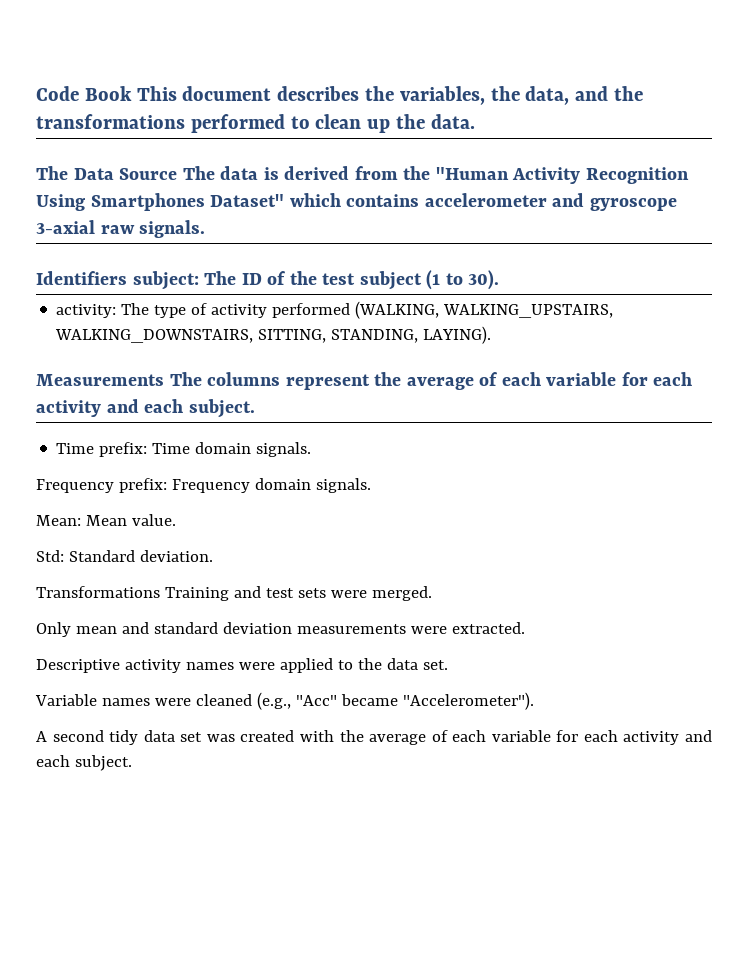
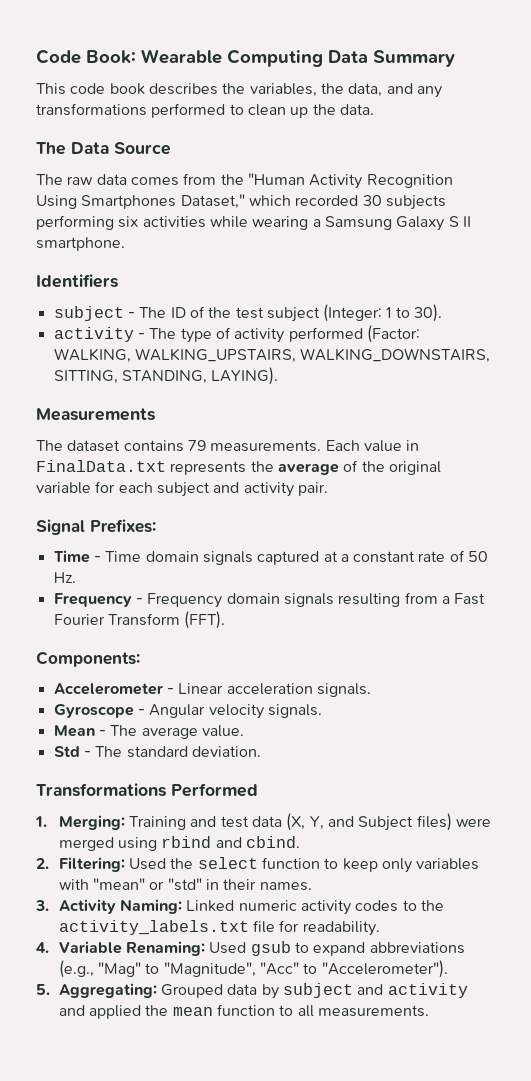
[84,86,272,101] Book This document -> [86,49,455,67] [36,83,145,95] Book: Wearable Computing Data Summary // This code book
[614,86,644,101] the -> [416,86,442,98] any
[182,166,350,180] The data is derived -> [36,174,179,186] // The raw data comes
[210,193,677,211] [36,220,206,238] Dataset" which contains accelerometer and gyroscope 3-axial raw signals. -> [180,194,446,210] [36,215,471,231] [36,237,125,251] Dataset," which recorded 30 subjects performing six activities while wearing a Samsung Galaxy S II smartphone.
[132,271,199,290] subject: -> [53,306,135,321] // subject -
[426,270,441,290] (1 -> [323,304,392,322] (Integer: 1
[56,304,117,318] activity: -> [53,327,145,342] activity -
[355,301,440,319] (WALKING, -> [366,325,420,343] [53,348,131,363] (Factor: WALKING,
[169,372,693,390] [36,399,255,418] [56,442,148,457] The columns represent the average of each variable for each activity and each subject. // Time prefix: -> [36,440,420,452] [36,460,441,475] [36,481,328,497] [36,519,156,535] [53,550,101,563] // The dataset contains 79 measurements. Each value in FinalData.txt represents the average of the original variable for each subject and activity pair. // Signal Prefixes: // Time -
[256,442,312,457] [36,478,371,493] [36,514,176,526] [36,550,213,562] [36,586,432,601] [36,622,525,637] [36,658,448,673] [35,692,534,710] [36,730,712,745] [36,755,132,771] signals. // Frequency prefix: Frequency domain signals. // Mean: Mean value. // Std: Standard deviation. // Transformations Training and test sets were merged. // Only mean and standard deviation measurements were extracted. // Descriptive activity names were applied to the data set. // Variable names were cleaned (e.g., "Acc" became "Accelerometer"). // A second tidy data set was created with the average of each variable for each activity and each subject. -> [202,550,489,565] [53,572,76,583] [53,592,486,608] [53,611,226,629] [36,651,140,667] [53,683,371,697] [53,704,322,719] [53,725,244,739] [53,746,261,758] [36,783,258,797] [35,813,491,831] [58,836,301,851] [36,857,480,873] [58,878,312,891] [35,899,445,915] [58,920,380,936] [36,941,465,956] [58,960,448,978] [36,983,468,999] [58,1004,430,1019] signals captured at a constant rate of 50 Hz. // Frequency - Frequency domain signals resulting from a Fast Fourier Transform (FFT). // Components: // Accelerometer - Linear acceleration signals. // Gyroscope - Angular velocity signals. // Mean - The average value. // Std - The standard deviation. // Transformations Performed // 1. Merging: Training and test data (X, Y, and Subject files) were merged using rbind and cbind. // 2. Filtering: Used the select function to keep only variables with "mean" or "std" in their names. // 3. Activity Naming: Linked numeric activity codes to the activity_labels.txt file for readability. // 4. Variable Renaming: Used gsub to expand abbreviations (e.g., "Mag" to "Magnitude", "Acc" to "Accelerometer"). // 5. Aggregating: Grouped data by subject and activity and applied the mean function to all measurements.

